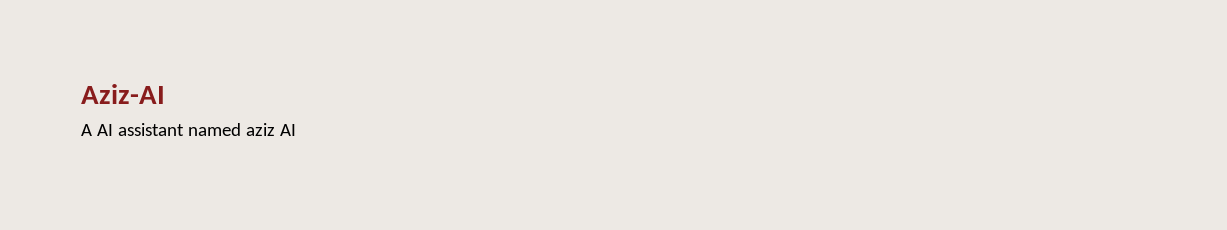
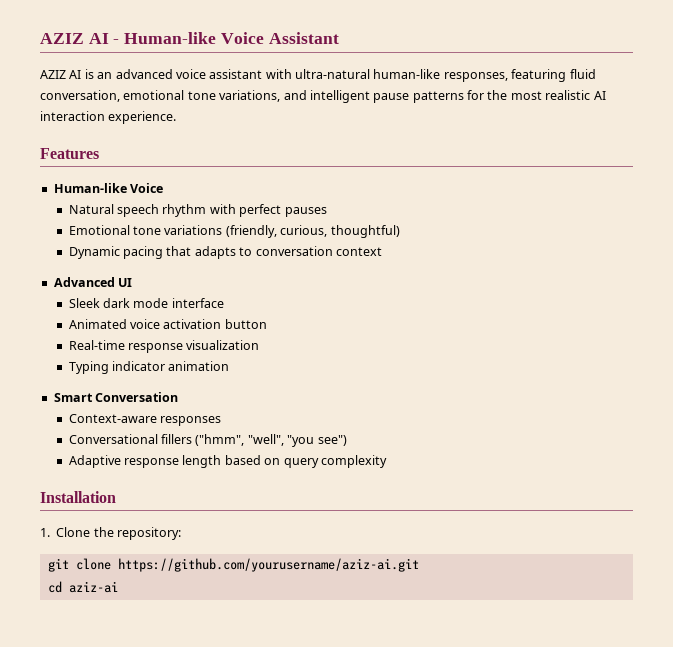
[81,84,165,104] [81,123,296,136] Aziz-AI // A AI assistant named aziz AI -> [40,32,339,44] [40,69,596,82] [40,90,606,103] [40,111,177,124] [40,148,99,159] [53,183,164,193] [68,204,327,217] [68,225,400,238] [68,246,382,259] [53,277,133,287] [68,298,224,308] [68,319,267,329] [68,340,260,353] [68,361,230,374] [53,392,179,402] [68,414,222,426] [68,434,347,447] [68,455,387,468] [40,491,116,503] [40,527,181,540] [47,558,419,572] [47,581,118,593] AZIZ AI - Human-like Voice Assistant // AZIZ AI is an advanced voice assistant with ultra-natural human-like responses, featuring fluid conversation, emotional tone variations, and intelligent pause patterns for the most realistic AI interaction experience. // Features // Human-like Voice // Natural speech rhythm with perfect pauses // Emotional tone variations (friendly, curious, thoughtful) // Dynamic pacing that adapts to conversation context // Advanced UI // Sleek dark mode interface // Animated voice activation button // Real-time response visualization // Typing indicator animation // Smart Conversation // Context-aware responses // Conversational fillers ("hmm", "well", "you see") // Adaptive response length based on query complexity // Installation // 1. Clone the repository: // git clone https://github.com/yourusername/aziz-ai.git // cd aziz-ai

